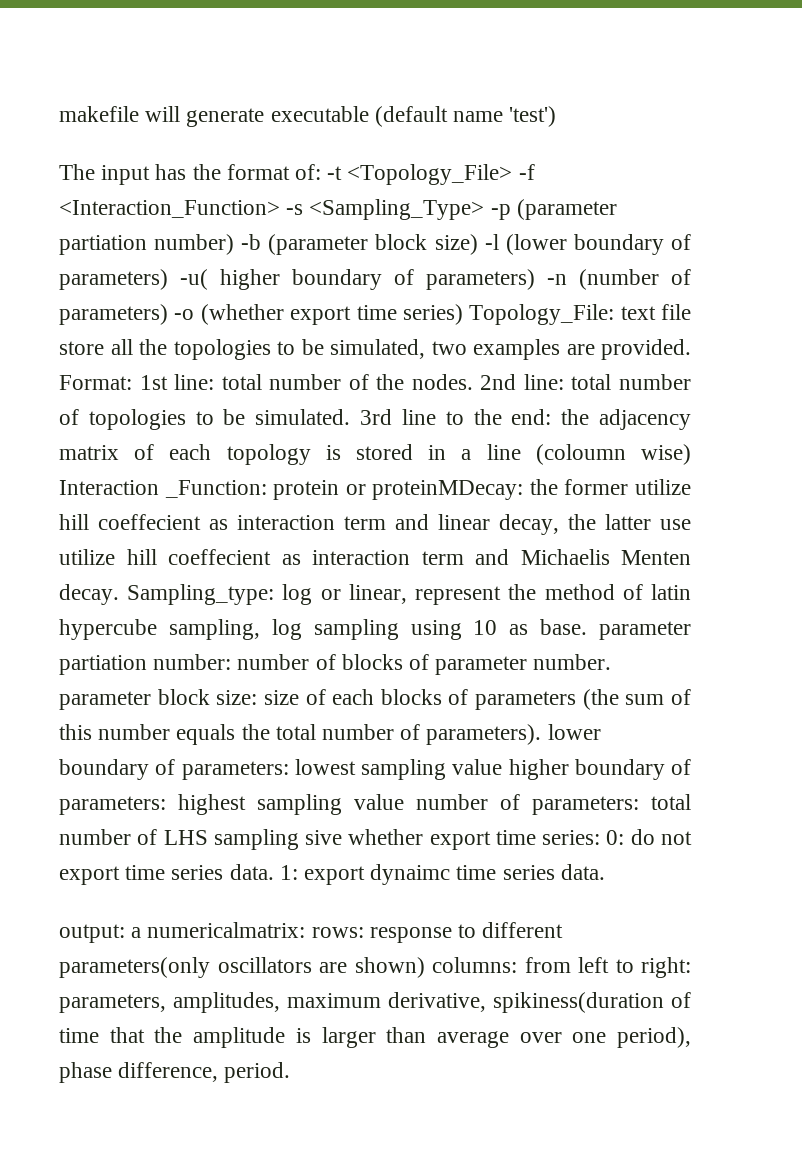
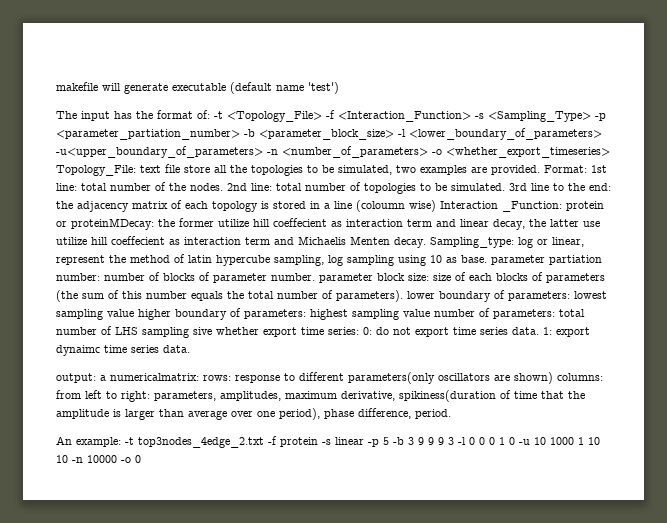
[516,199,617,220] [59,234,691,255] [59,269,691,290] [59,304,463,325] (parameter partiation number) -b (parameter block size) -l (lower boundary of parameters) -u( higher boundary of parameters) -n (number of parameters) -o (whether export time series) -> [56,128,602,140] [56,146,610,158] <parameter_partiation_number> -b <parameter_block_size> -l <lower_boundary_of_parameters> -u<upper_boundary_of_parameters> -n <number_of_parameters> -o <whether_export_timeseries>
(291, 1072) none -> [56,436,600,448] [56,455,141,463] // An example: -t top3nodes_4edge_2.txt -f protein -s linear -p 5 -b 3 9 9 9 3 -l 0 0 0 1 0 -u 10 1000 1 10 10 -n 10000 -o 0

